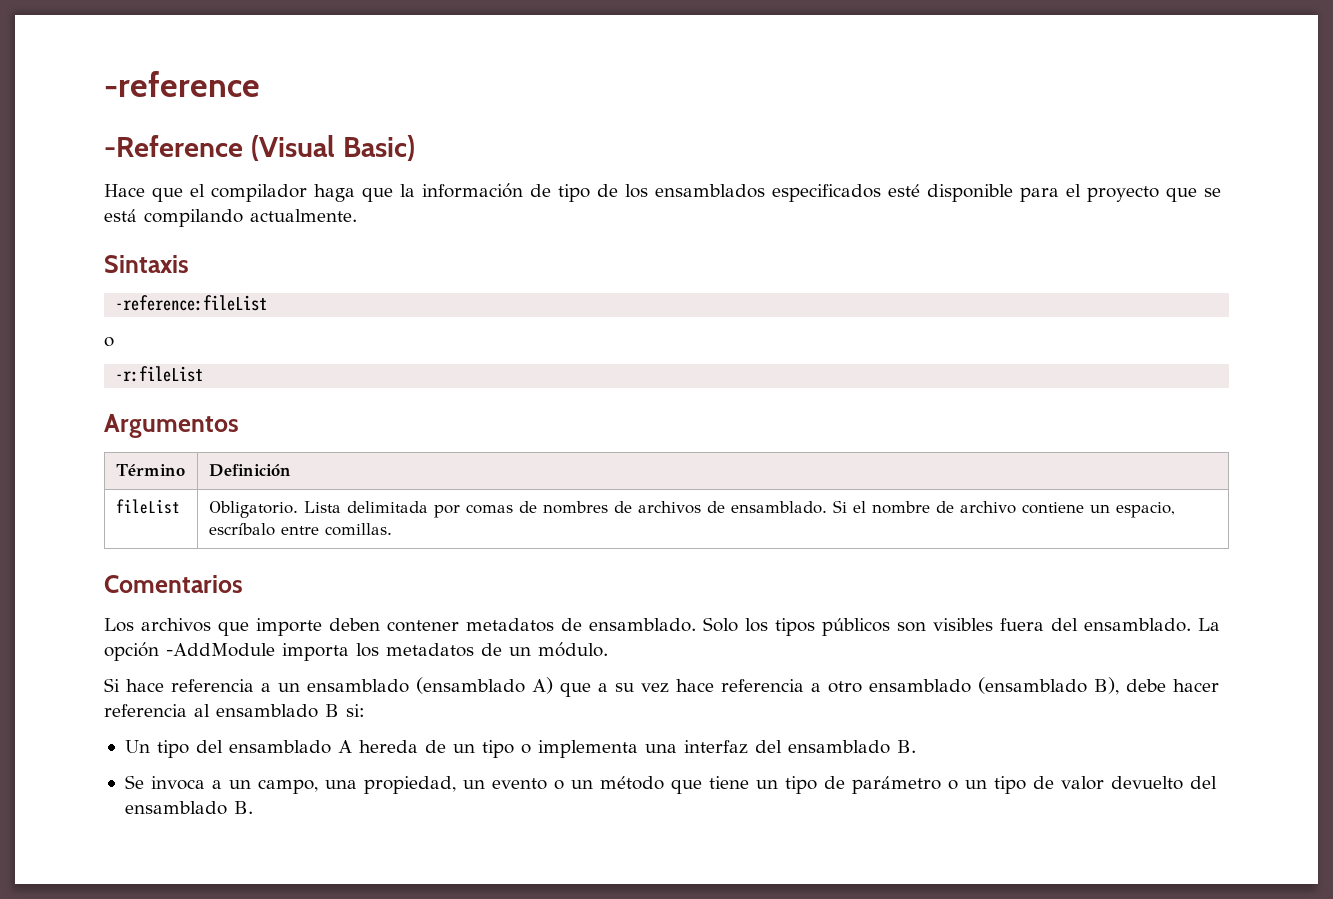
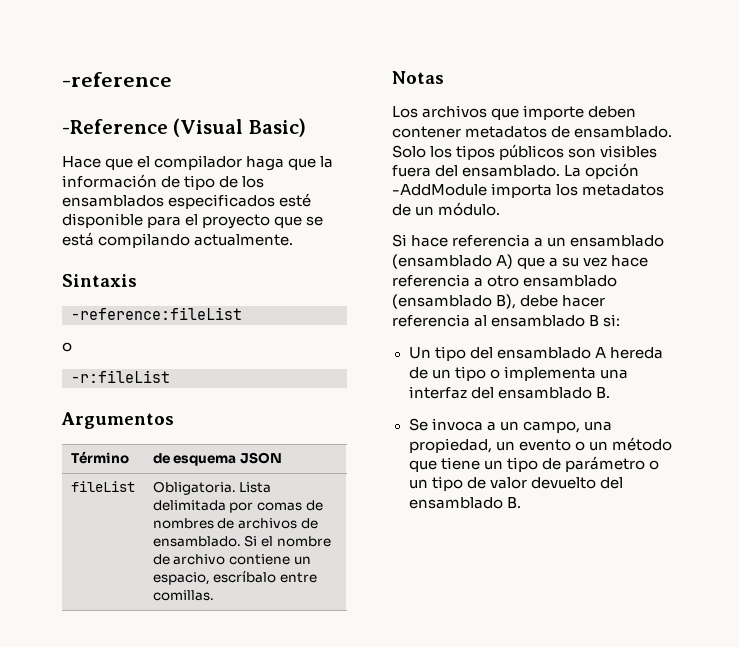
[208,464,291,477] Definición -> [152,452,282,466] de esquema JSON
[208,501,298,518] Obligatorio. -> [152,481,236,495] Obligatoria.
[104,575,243,593] Comentarios -> [392,71,444,84] Notas

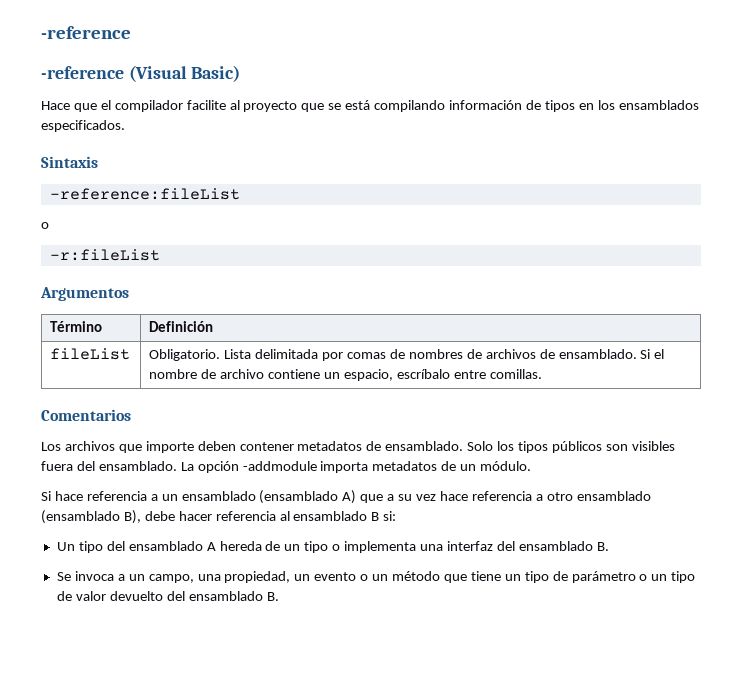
[62,119,168,134] -Reference -> [41,66,124,79] -reference
[246,156,334,171] [62,174,265,190] [62,193,312,209] [62,213,199,228] haga que la información de tipo de los ensamblados especificados esté disponible para el -> [186,100,240,110] facilite al
[194,234,294,246] actualmente. -> [449,100,699,112] [41,120,125,132] información de tipos en los ensamblados especificados.
[152,452,282,466] de esquema JSON -> [149,321,214,332] Definición
[152,481,236,495] Obligatoria. -> [149,349,221,361] Obligatorio.
[392,71,444,84] Notas -> [41,409,131,421] Comentarios
[392,183,579,198] -AddModule importa los -> [242,461,369,473] -addmodule importa

